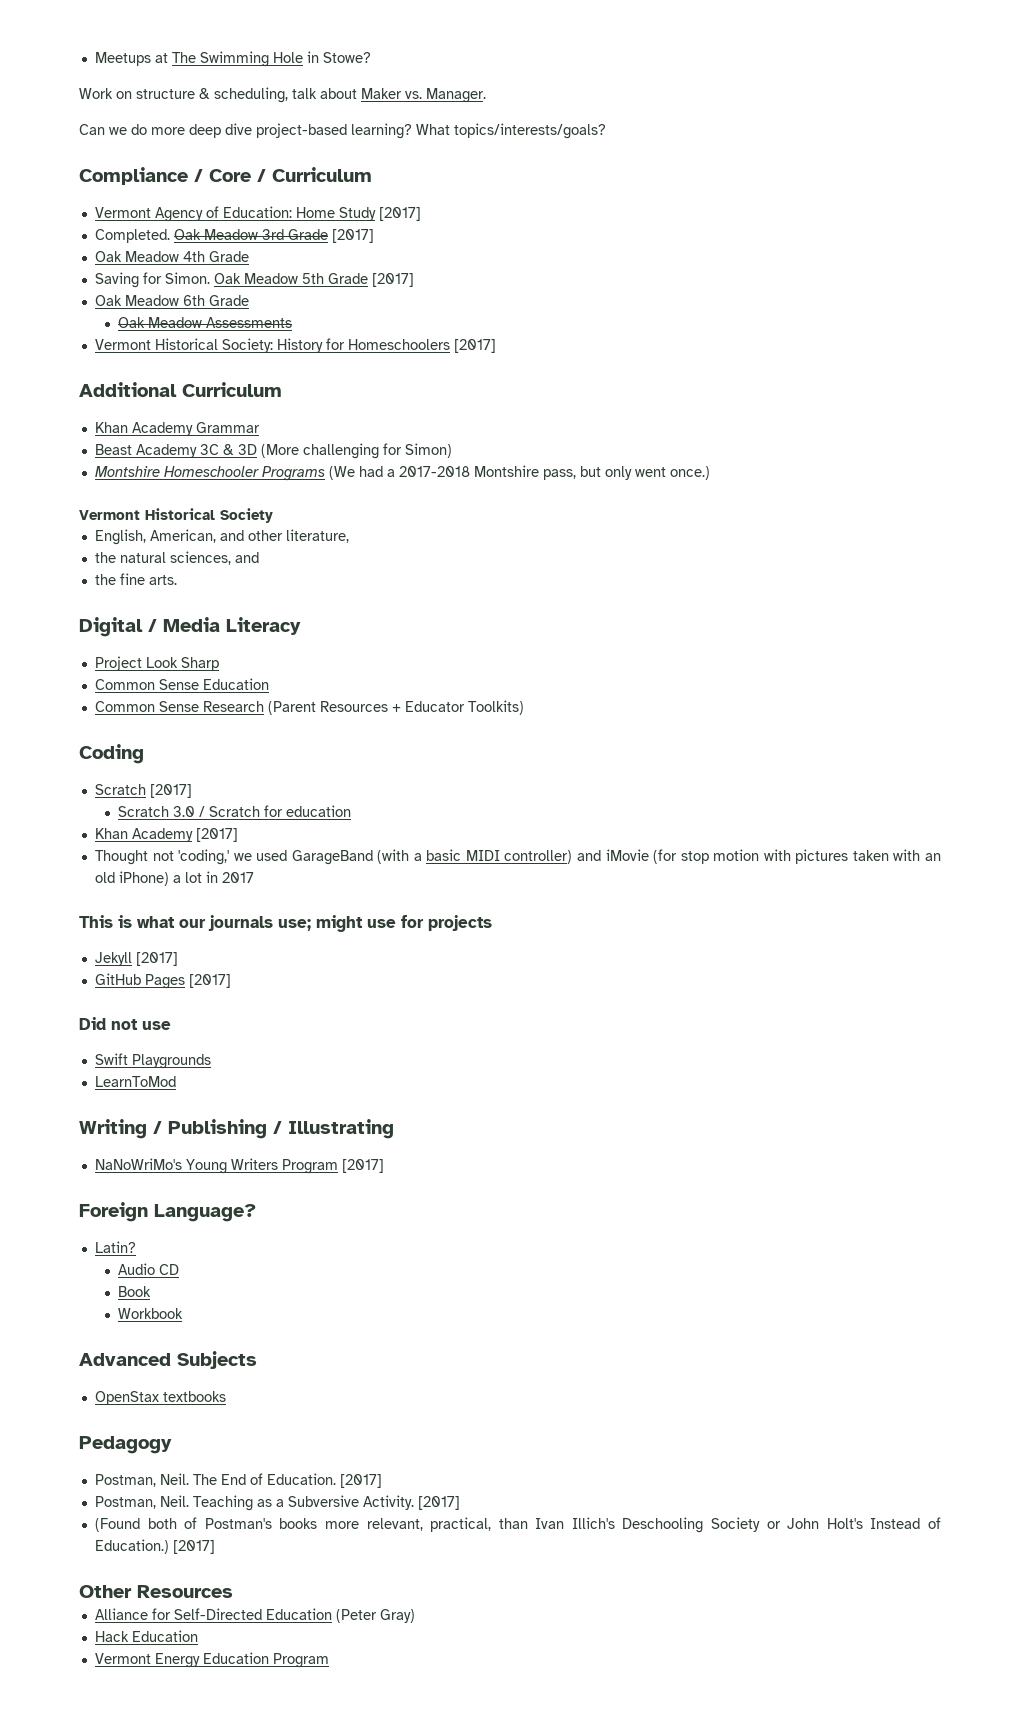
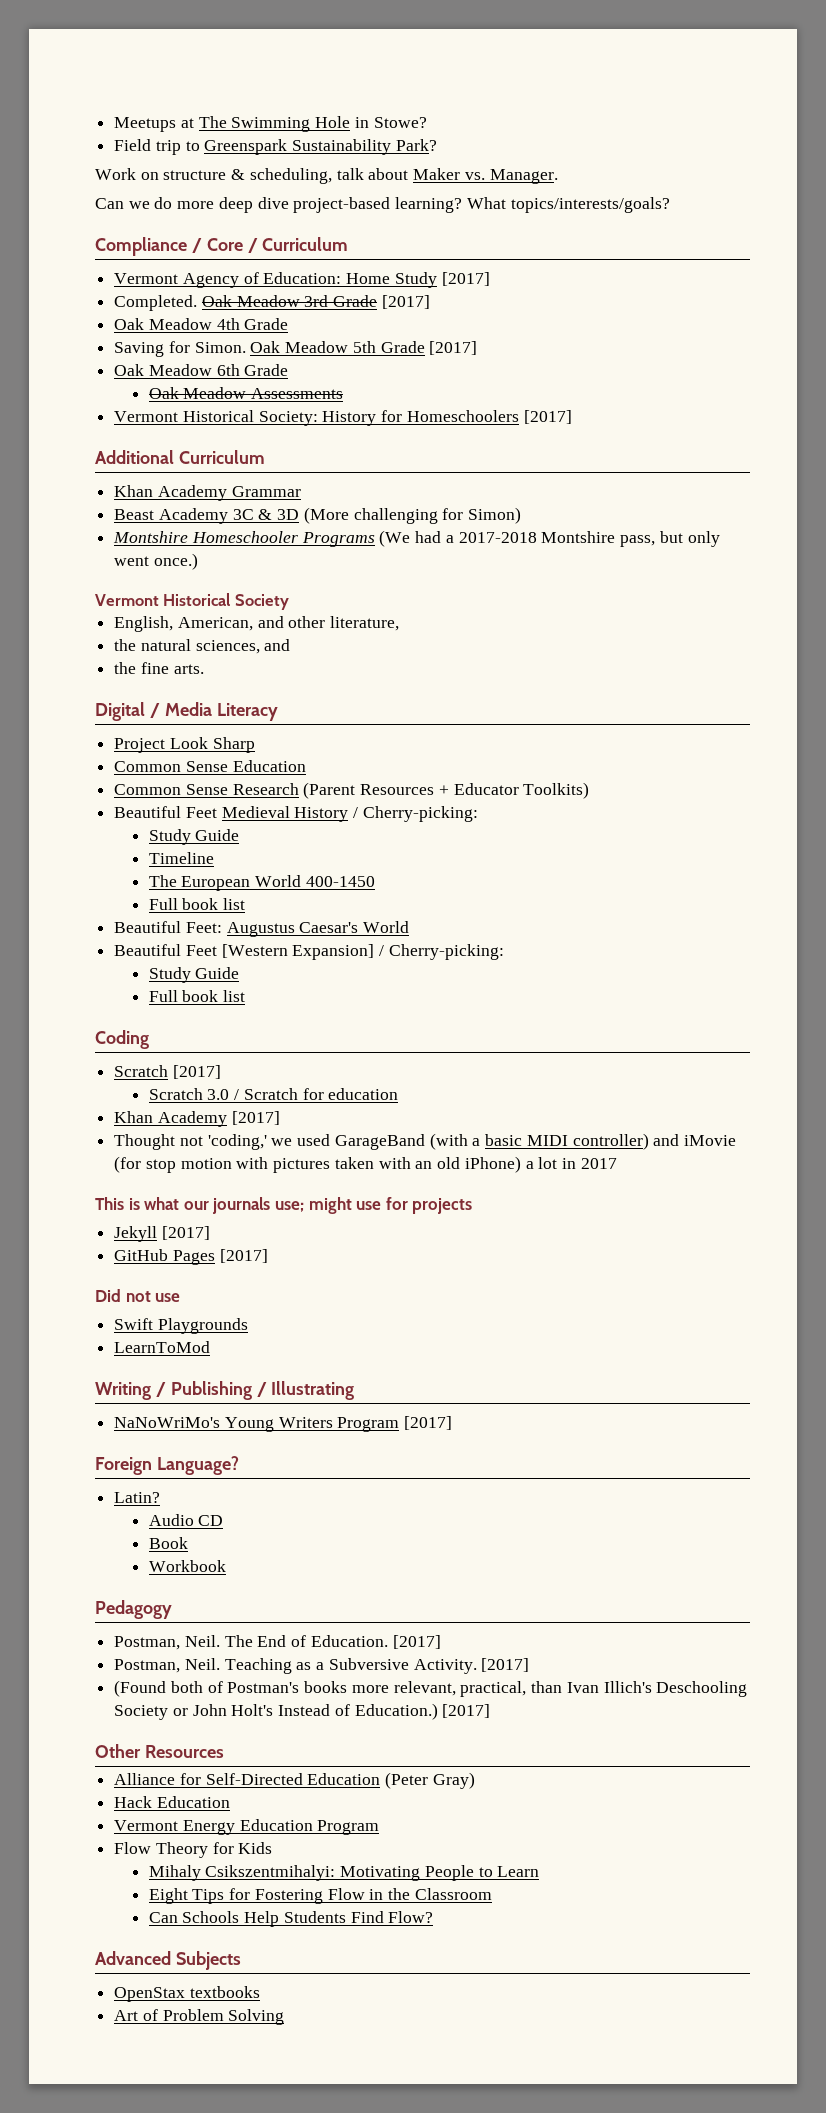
(371, 57) none -> [114,139,437,155] // Field trip to Greenspark Sustainability Park?
(524, 707) none -> [114,806,478,822] [148,829,240,845] [148,852,214,864] [148,875,375,891] [148,898,246,910] [114,921,410,937] [114,944,504,960] [148,967,240,983] [148,990,246,1002] // Beautiful Feet Medieval History / Cherry-picking: // Study Guide // Timeline // The European World 400-1450 // Full book list // Beautiful Feet: Augustus Caesar's World // Beautiful Feet [Western Expansion] / Cherry-picking: // Study Guide // Full book list
[79,1351,257,1369] [94,1391,226,1405] // Advanced Subjects // OpenStax textbooks -> (226, 1566) none
(329, 1660) none -> [114,1842,273,1858] [148,1865,540,1881] [148,1888,492,1904] [148,1911,434,1927] [95,1951,241,1970] [114,1986,260,2002] [114,2009,285,2025] // Flow Theory for Kids // Mihaly Csikszentmihalyi: Motivating People to Learn // Eight Tips for Fostering Flow in the Classroom // Can Schools Help Students Find Flow? // Advanced Subjects // OpenStax textbooks // Art of Problem Solving

